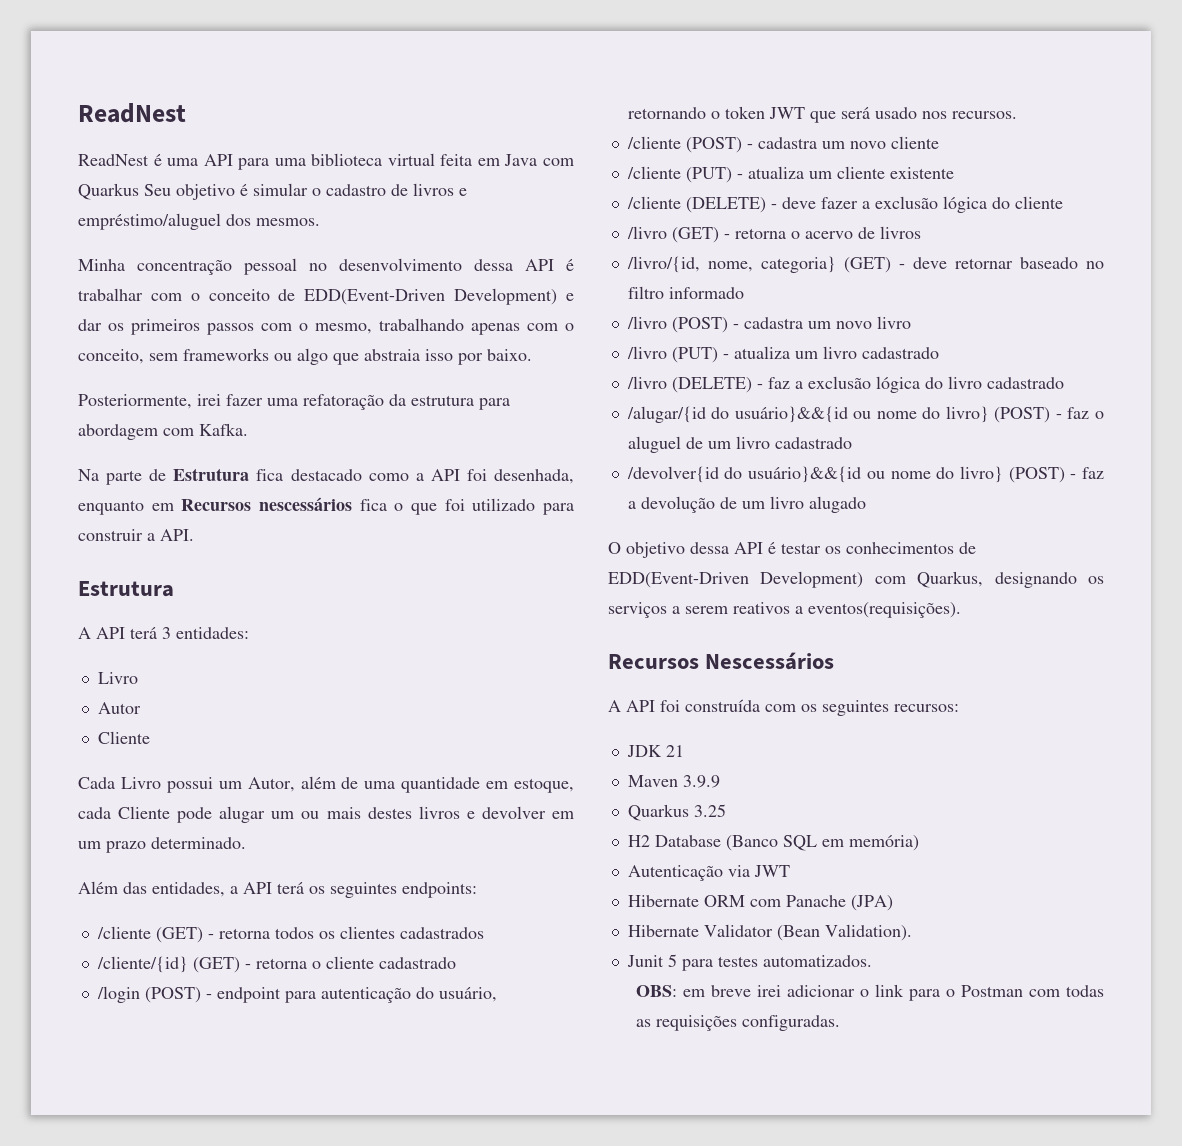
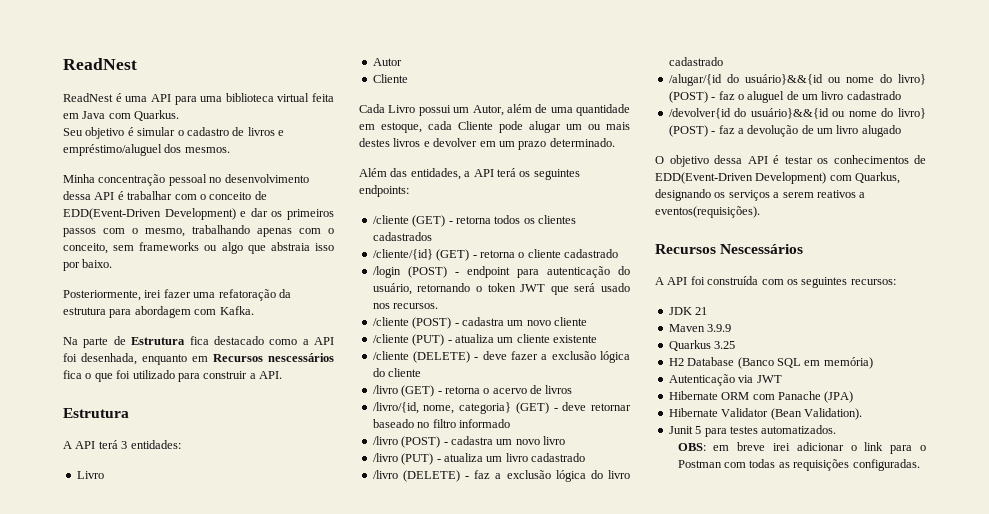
[78,183,139,200] Quarkus -> [134,110,180,121] Quarkus. //

